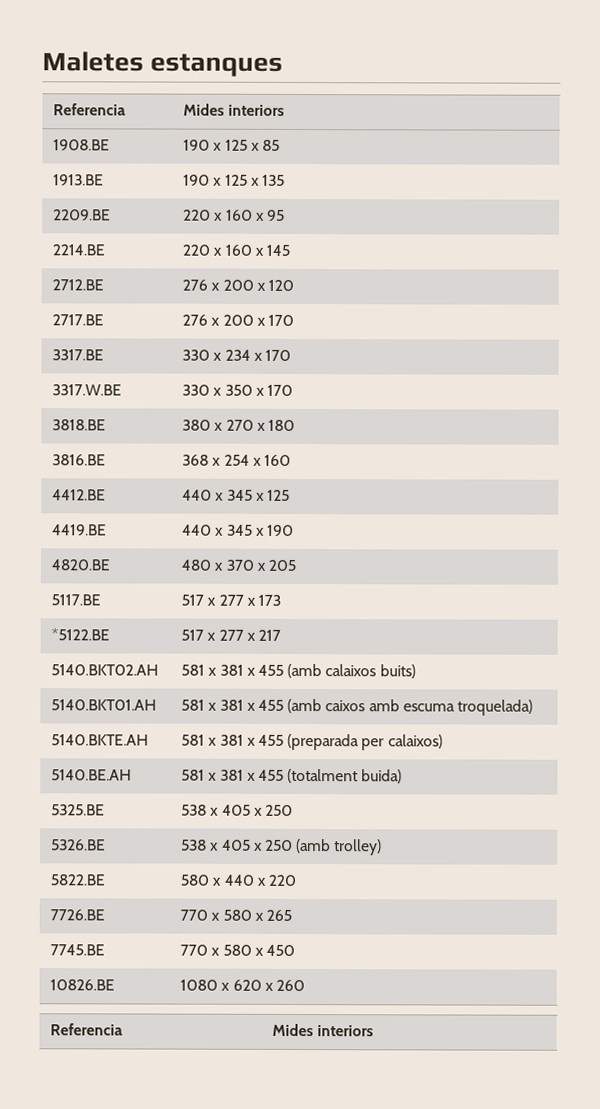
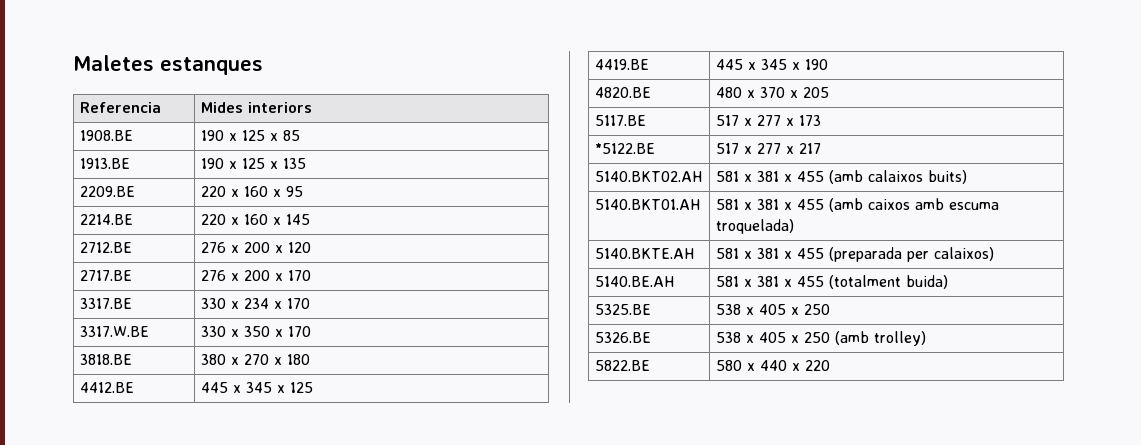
[52,454,107,466] [182,454,292,466] // 3816.BE | 368 x 254 x 160 -> (310, 359) none
[182,489,213,501] 440 -> [200,382,228,393] 445
[182,524,213,536] 440 -> [715,59,743,70] 445
[50,909,106,921] [180,909,293,921] [50,944,106,956] [180,944,296,956] [50,979,116,991] [180,979,306,992] [50,1023,124,1036] [272,1023,375,1037] // 7726.BE | 770 x 580 x 265 // 7745.BE | 770 x 580 x 450 // 10826.BE | 1080 x 620 x 260 // Referencia | Mides interiors -> (830, 365) none

